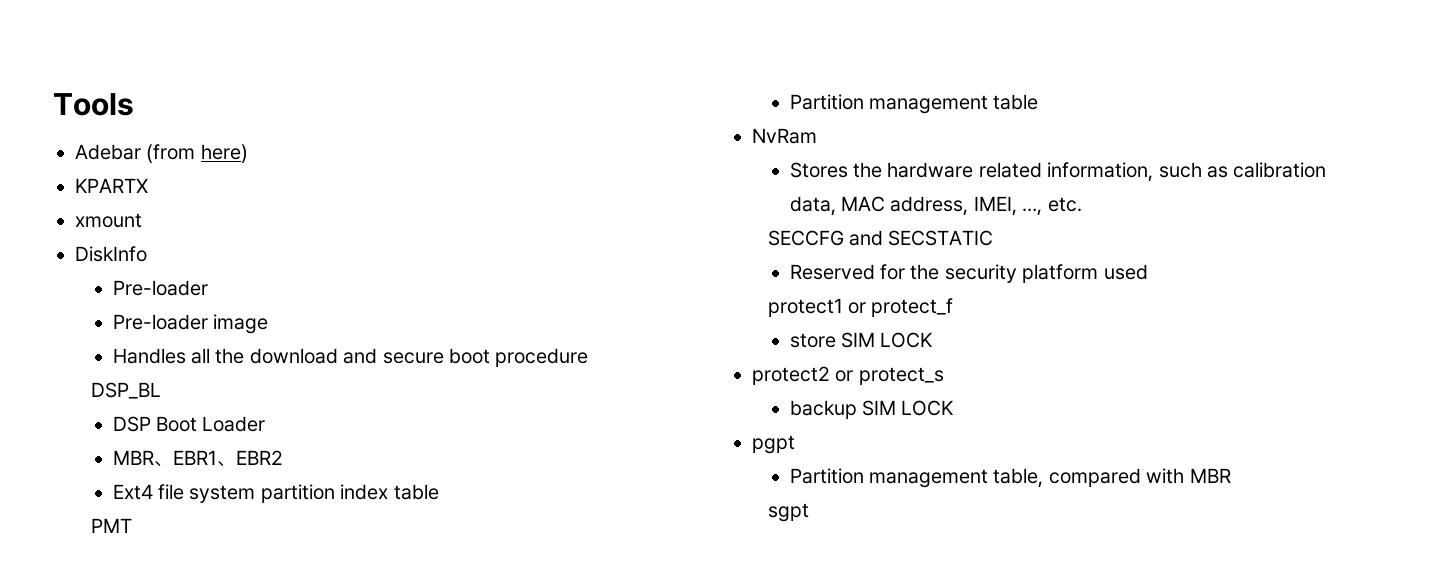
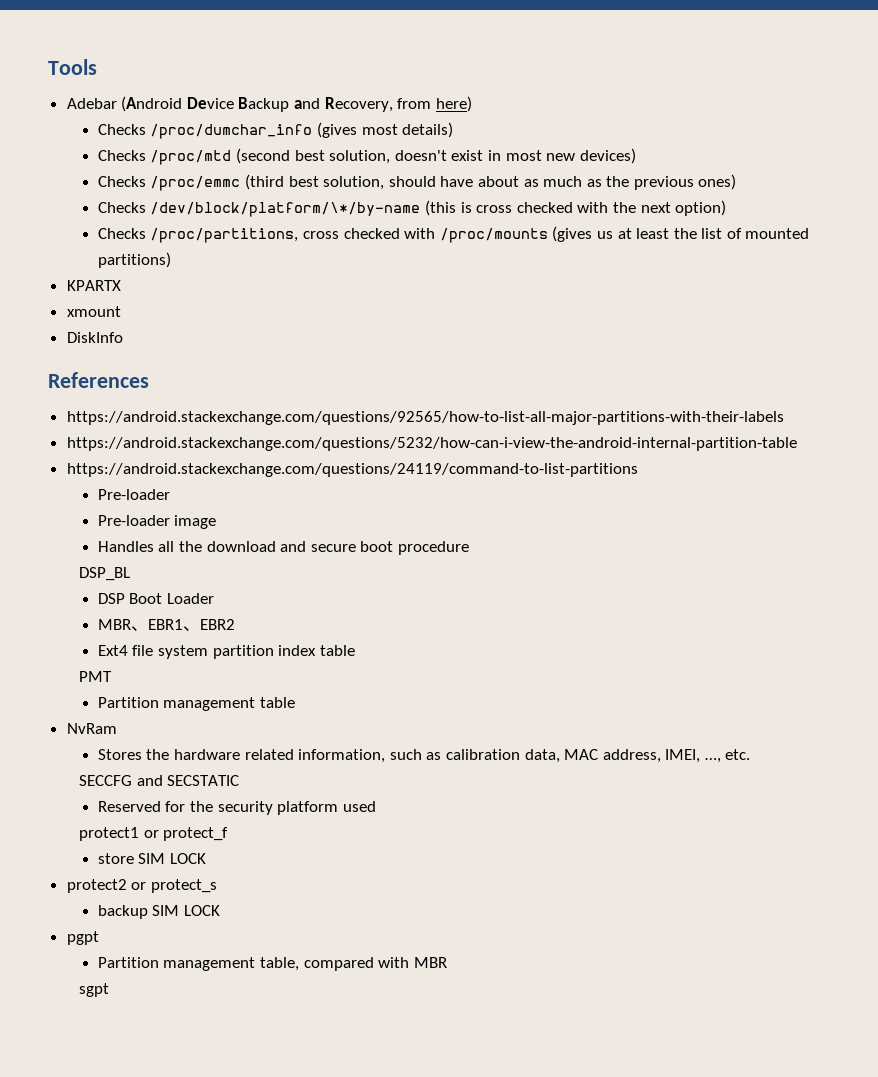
[146,144,248,163] (from here) -> [121,96,472,112] [97,122,454,139] [97,148,636,165] [97,174,737,191] [97,200,727,217] [97,226,810,243] [97,252,171,268] (Android Device Backup and Recovery, from here) // Checks /proc/dumchar_info (gives most details) // Checks /proc/mtd (second best solution, doesn't exist in most new devices) // Checks /proc/emmc (third best solution, should have about as much as the previous ones) // Checks /dev/block/platform/\*/by-name (this is cross checked with the next option) // Checks /proc/partitions, cross checked with /proc/mounts (gives us at least the list of mounted partitions)
(147, 254) none -> [48,372,149,388] [66,411,784,425] [66,437,797,451] [66,463,638,477] // References // https://android.stackexchange.com/questions/92565/how-to-list-all-major-partitions-with-their-labels // https://android.stackexchange.com/questions/5232/how-can-i-view-the-android-internal-partition-table // https://android.stackexchange.com/questions/24119/command-to-list-partitions

